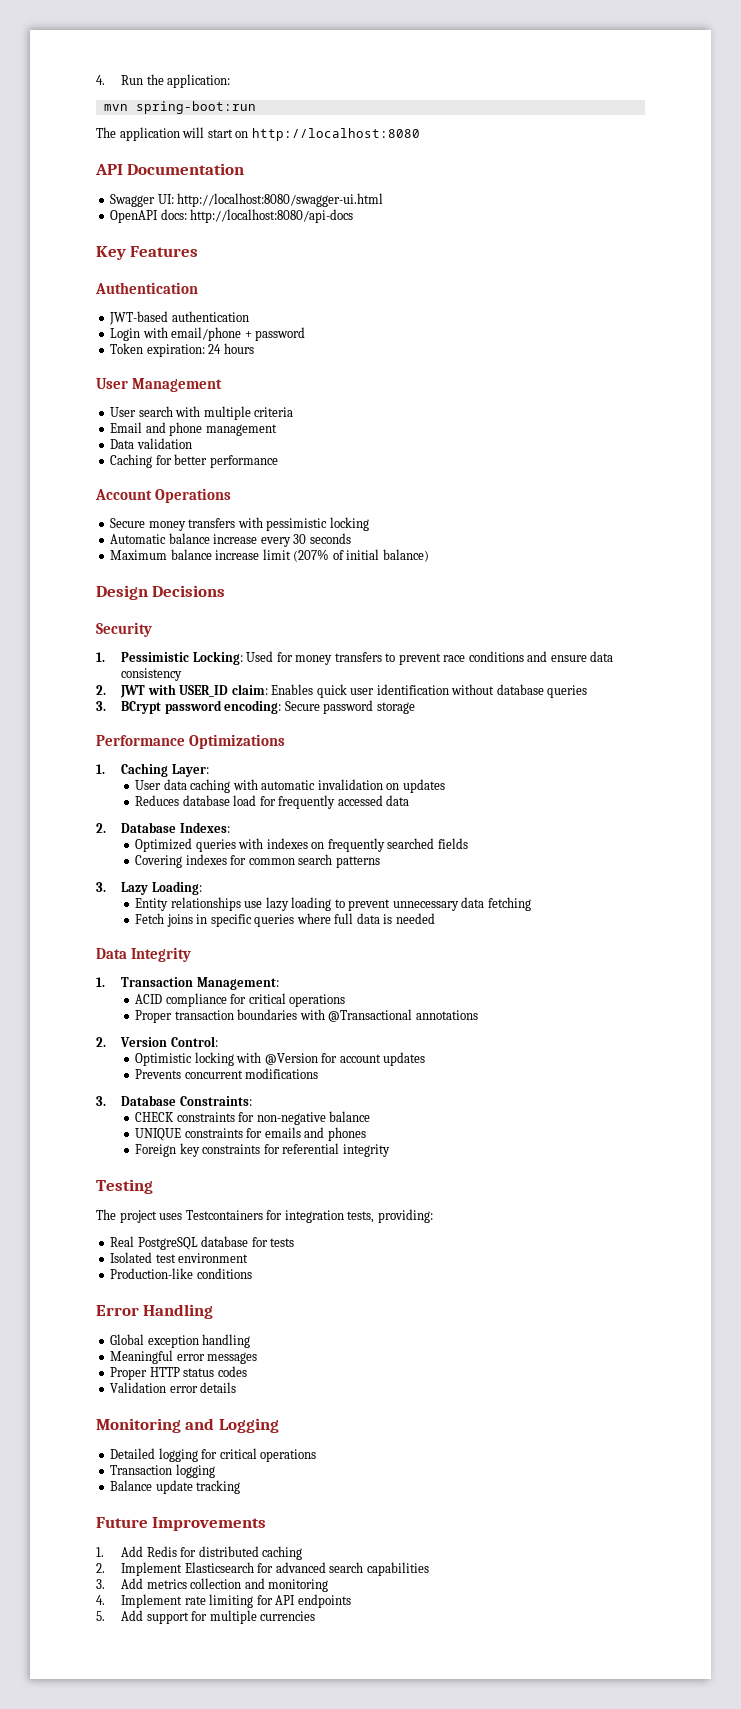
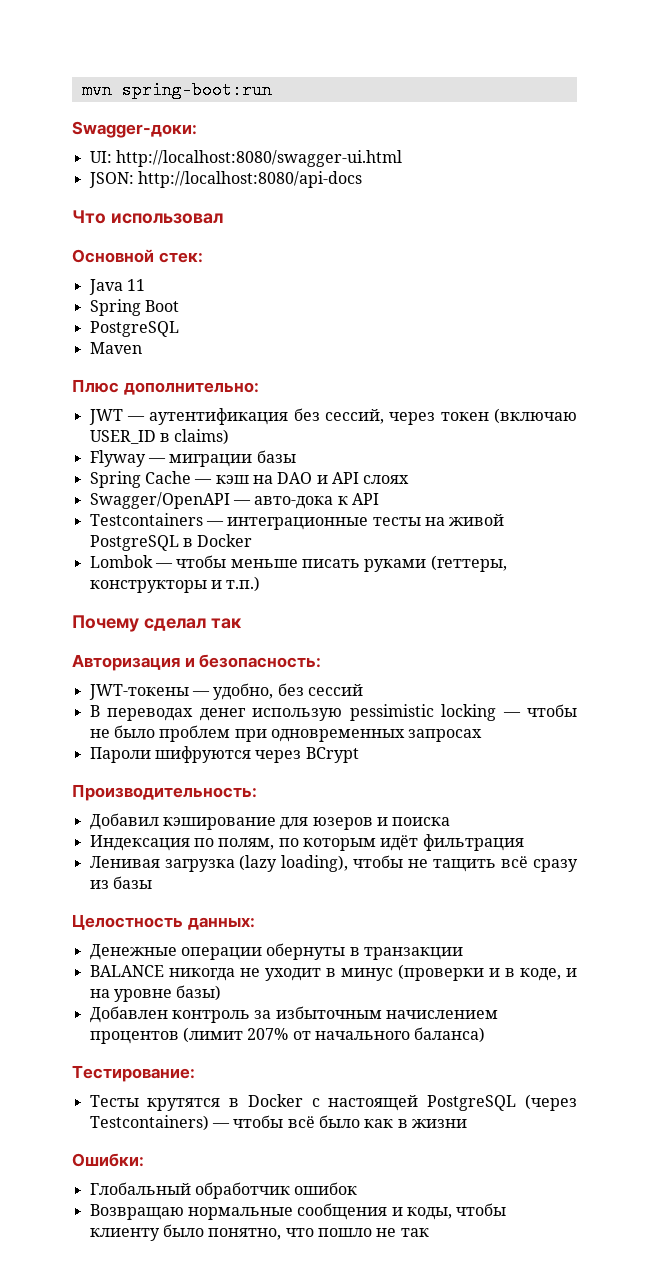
[96,74,231,88] [103,101,256,114] [96,127,420,141] [95,163,245,175] [110,194,156,207] 4. Run the application: // mvn spring-boot:run // The application will start on http://localhost:8080 // API Documentation // Swagger -> [81,81,272,99] [72,121,197,138] mvn spring-boot:run // Swagger-доки: //
[110,209,187,223] OpenAPI docs: -> [88,172,134,188] JSON:
[96,246,199,260] [95,282,198,294] [109,311,249,325] [110,327,306,341] [110,343,254,357] [96,378,222,392] [110,406,294,420] [110,422,277,436] [110,438,192,449] [110,454,278,468] [95,488,231,503] [110,517,369,531] [110,533,351,547] [110,549,429,562] [96,585,226,600] [96,622,152,637] [96,651,614,665] [121,668,183,681] [96,684,588,698] [96,700,415,714] [96,734,285,749] [96,763,209,777] [135,779,445,793] [135,795,410,809] [96,822,230,833] [135,838,468,852] [135,854,380,868] [96,881,202,895] [135,897,531,911] [135,913,435,927] [96,947,191,962] [96,977,279,990] [135,993,346,1007] [135,1009,478,1023] [96,1036,218,1047] [135,1052,426,1066] [135,1068,319,1079] [96,1095,252,1106] [135,1111,371,1125] [135,1127,366,1141] [135,1143,390,1157] [96,1179,153,1194] [96,1209,433,1223] [110,1236,295,1250] [110,1252,249,1263] [110,1268,252,1279] [96,1304,214,1319] [110,1334,251,1348] [110,1350,258,1364] [110,1366,247,1380] [110,1382,237,1393] [96,1418,279,1433] [110,1448,317,1462] [110,1464,215,1478] [110,1480,241,1494] [96,1517,267,1531] [96,1546,303,1560] [96,1562,429,1576] [96,1578,329,1592] [96,1594,351,1608] [96,1610,316,1624] Key Features // Authentication // JWT-based authentication // Login with email/phone + password // Token expiration: 24 hours // User Management // User search with multiple criteria // Email and phone management // Data validation // Caching for better performance // Account Operations // Secure money transfers with pessimistic locking // Automatic balance increase every 30 seconds // Maximum balance increase limit (207% of initial balance) // Design Decisions // Security // 1. Pessimistic Locking: Used for money transfers to prevent race conditions and ensure data consistency // 2. JWT with USER_ID claim: Enables quick user identification without database queries // 3. BCrypt password encoding: Secure password storage // Performance Optimizations // 1. Caching Layer: // User data caching with automatic invalidation on updates // Reduces database load for frequently accessed data // 2. Database Indexes: // Optimized queries with indexes on frequently searched fields // Covering indexes for common search patterns // 3. Lazy Loading: // Entity relationships use lazy loading to prevent unnecessary data fetching // Fetch joins in specific queries where full data is needed // Data Integrity // 1. Transaction Management: // ACID compliance for critical operations // Proper transaction boundaries with @Transactional annotations // 2. Version Control: // Optimistic locking with @Version for account updates // Prevents concurrent modifications // 3. Database Constraints: // CHECK constraints for non-negative balance // UNIQUE constraints for emails and phones // Foreign key constraints for referential integrity // Testing // The project uses Testcontainers for integration tests, providing: // Real PostgreSQL database for tests // Isolated test environment // Production-like conditions // Error Handling // Global exception handling // Meaningful error messages // Proper HTTP status codes // Validation error details // Monitoring and Logging // Detailed logging for critical operations // Transaction logging // Balance update tracking // Future Improvements // 1. Add Redis for distributed caching // 2. Implement Elasticsearch for advanced search capabilities // 3. Add metrics collection and monitoring // 4. Implement rate limiting for API endpoints // 5. Add support for multiple currencies -> [72,210,223,224] [72,249,203,263] [88,279,145,295] [89,299,179,316] [89,321,179,337] [89,342,142,354] [72,379,259,395] [88,408,577,425] [89,429,230,445] [89,450,296,467] [89,471,410,488] [89,492,379,509] [89,513,505,530] [89,534,253,551] [89,555,507,572] [89,576,261,593] [72,615,242,632] [72,654,322,671] [88,683,363,700] [89,704,577,721] [89,725,483,742] [89,746,359,763] [72,784,257,801] [89,813,451,830] [89,834,524,851] [89,855,578,872] [89,876,152,889] [72,914,255,930] [89,943,463,960] [89,964,578,981] [89,985,222,1002] [89,1006,498,1023] [89,1027,486,1044] [72,1065,195,1082] [89,1094,577,1111] [89,1115,467,1131] [72,1153,144,1167] [89,1182,358,1199] [89,1203,507,1220] [89,1224,429,1241] Что использовал // Основной стек: // Java 11 // Spring Boot // PostgreSQL // Maven // Плюс дополнительно: // JWT — аутентификация без сессий, через токен (включаю USER_ID в claims) // Flyway — миграции базы // Spring Cache — кэш на DAO и API слоях // Swagger/OpenAPI — авто-дока к API // Testcontainers — интеграционные тесты на живой PostgreSQL в Docker // Lombok — чтобы меньше писать руками (геттеры, конструкторы и т.п.) // Почему сделал так // Авторизация и безопасность: // JWT-токены — удобно, без сессий // В переводах денег использую pessimistic locking — чтобы не было проблем при одновременных запросах // Пароли шифруются через BCrypt // Производительность: // Добавил кэширование для юзеров и поиска // Индексация по полям, по которым идёт фильтрация // Ленивая загрузка (lazy loading), чтобы не тащить всё сразу из базы // Целостность данных: // Денежные операции обернуты в транзакции // BALANCE никогда не уходит в минус (проверки и в коде, и на уровне базы) // Добавлен контроль за избыточным начислением процентов (лимит 207% от начального баланса) // Тестирование: // Тесты крутятся в Docker с настоящей PostgreSQL (через Testcontainers) — чтобы всё было как в жизни // Ошибки: // Глобальный обработчик ошибок // Возвращаю нормальные сообщения и коды, чтобы клиенту было понятно, что пошло не так

